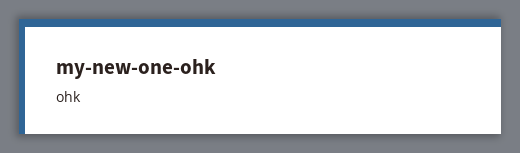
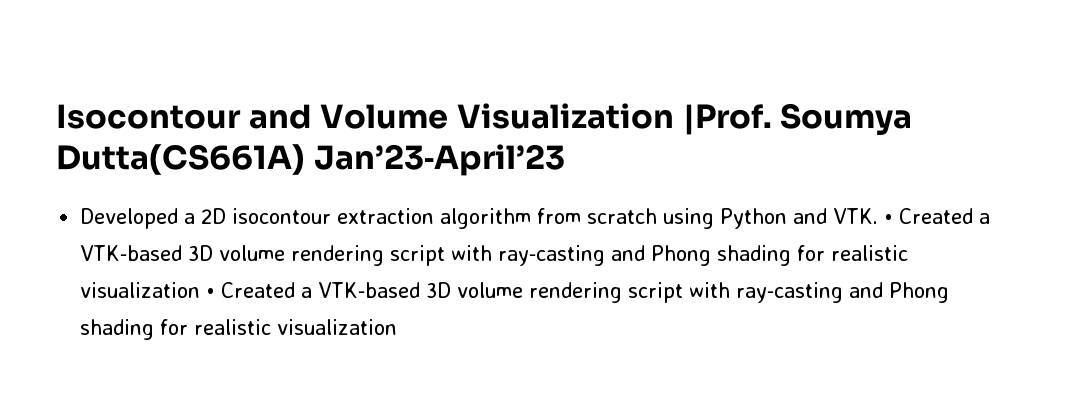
[56,59,216,79] [56,91,81,102] my-new-one-ohk // ohk -> [56,103,913,135] [56,144,565,176] [80,208,991,229] [80,245,909,266] [80,282,950,303] [80,319,398,340] Isocontour and Volume Visualization |Prof. Soumya Dutta(CS661A) Jan’23‑April’23 // Developed a 2D isocontour extraction algorithm from scratch using Python and VTK. • Created a VTK‑based 3D volume rendering script with ray‑casting and Phong shading for realistic visualization • Created a VTK‑based 3D volume rendering script with ray‑casting and Phong shading for realistic visualization

